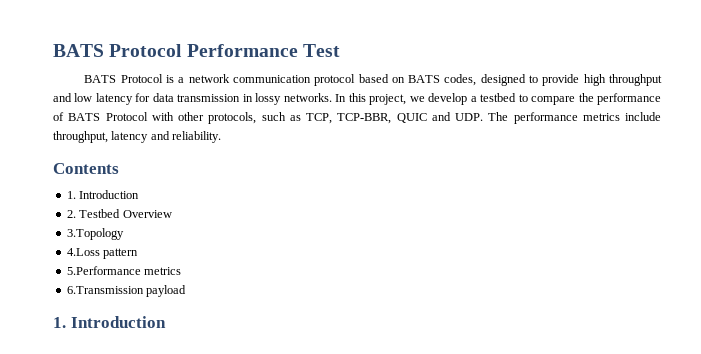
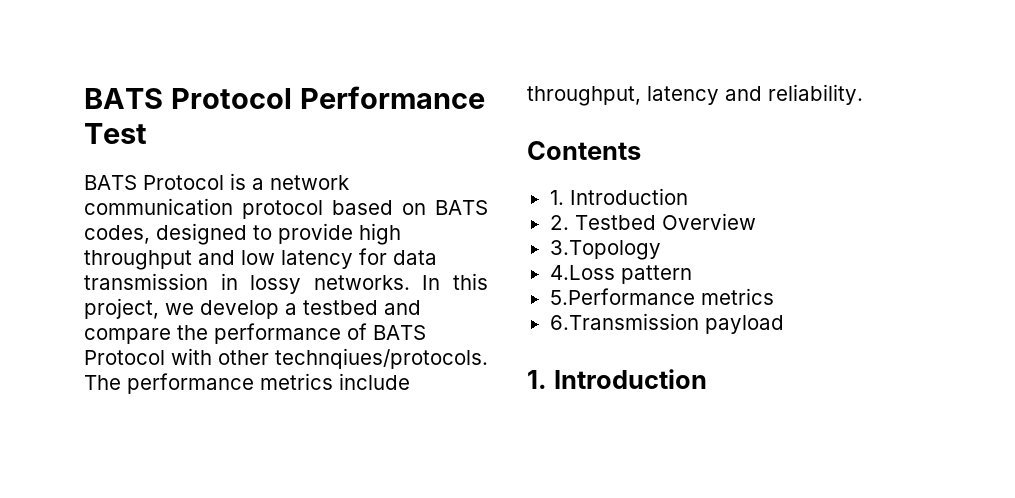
[518,94,528,102] to -> [384,300,421,315] and
[208,112,483,124] protocols, such as TCP, TCP-BBR, QUIC and UDP. -> [275,348,488,369] technqiues/protocols.

